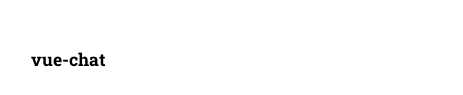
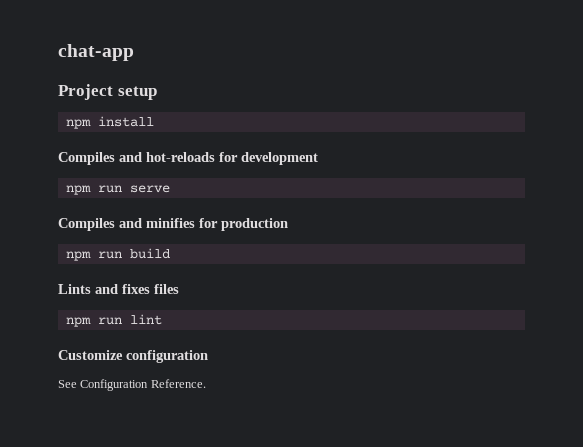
[31,52,106,67] vue-chat -> [58,44,134,61] [58,84,157,100] [65,116,154,129] [58,152,318,165] [65,185,170,195] [58,218,288,231] [65,248,170,261] [58,284,179,294] [65,314,162,327] [58,350,208,363] [58,379,206,391] chat-app // Project setup // npm install // Compiles and hot-reloads for development // npm run serve // Compiles and minifies for production // npm run build // Lints and fixes files // npm run lint // Customize configuration // See Configuration Reference.

